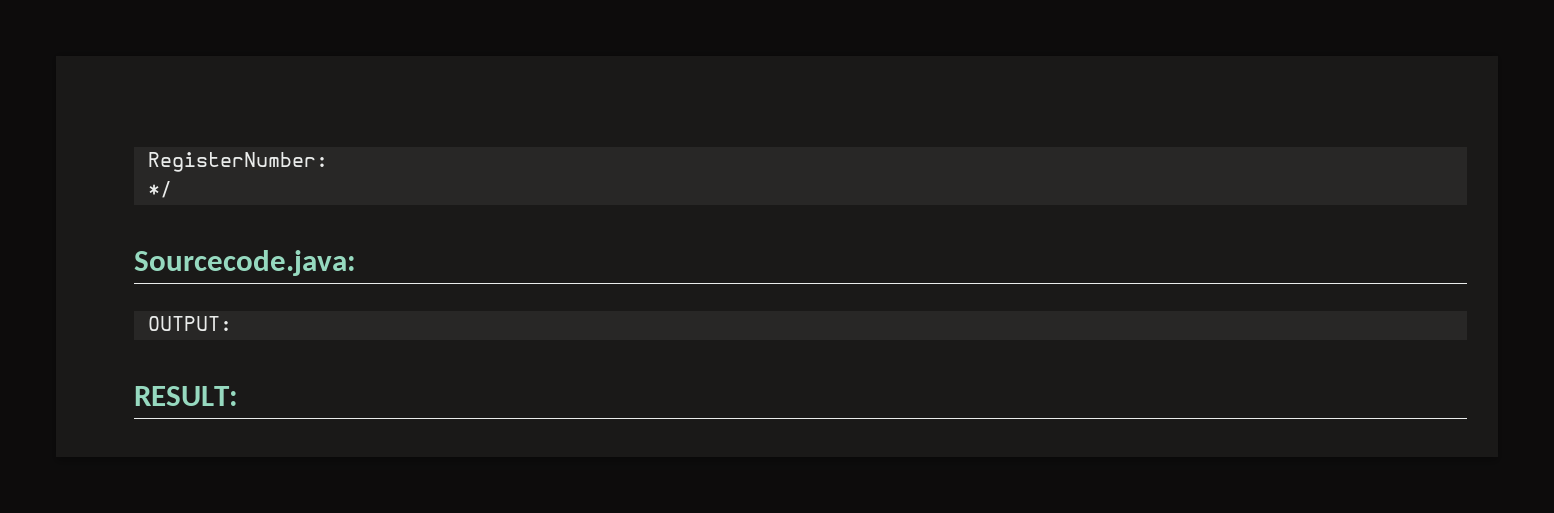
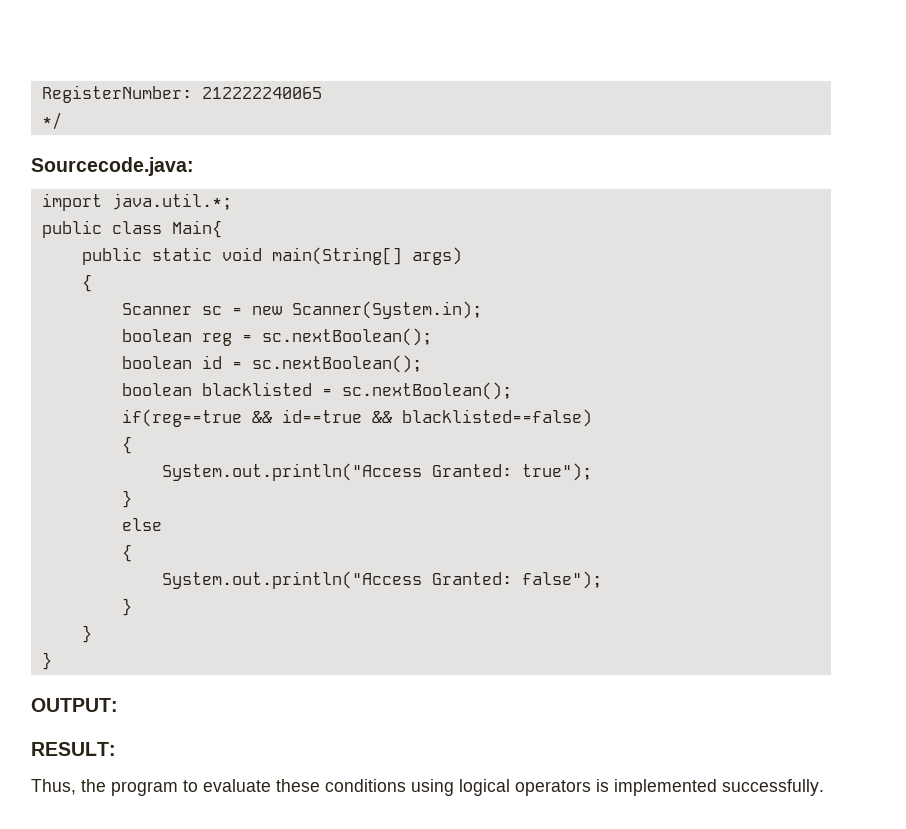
(328, 162) none -> [201,87,322,99] 212222240065
[147,316,232,331] [134,386,238,406] OUTPUT: // RESULT: -> [41,193,232,211] [41,220,222,238] [81,247,462,265] [81,274,92,292] [121,301,482,319] [121,328,432,346] [121,355,422,373] [121,382,512,400] [121,409,592,427] [121,436,132,454] [161,463,592,481] [121,490,132,508] [121,518,162,531] [121,544,132,562] [161,571,602,589] [121,598,132,616] [81,625,92,643] [41,652,52,670] [31,698,118,712] [31,742,116,756] [31,779,824,796] import java.util.*; // public class Main{ // public static void main(String[] args) // { // Scanner sc = new Scanner(System.in); // boolean reg = sc.nextBoolean(); // boolean id = sc.nextBoolean(); // boolean blacklisted = sc.nextBoolean(); // if(reg==true && id==true && blacklisted==false) // { // System.out.println("Access Granted: true"); // } // else // { // System.out.println("Access Granted: false"); // } // } // } // OUTPUT: // RESULT: // Thus, the program to evaluate these conditions using logical operators is implemented successfully.

